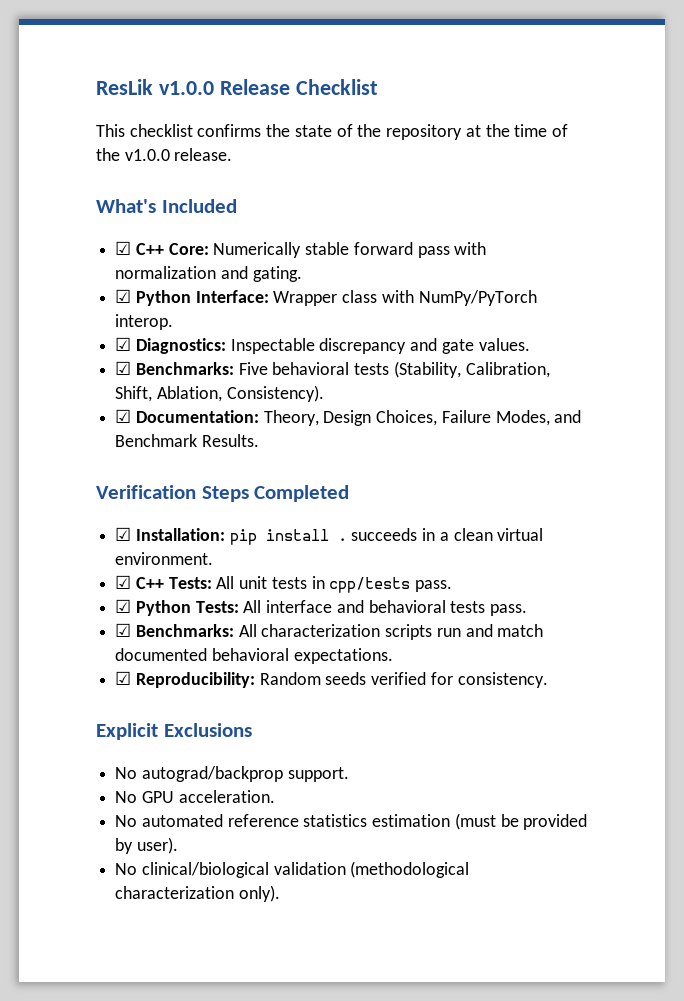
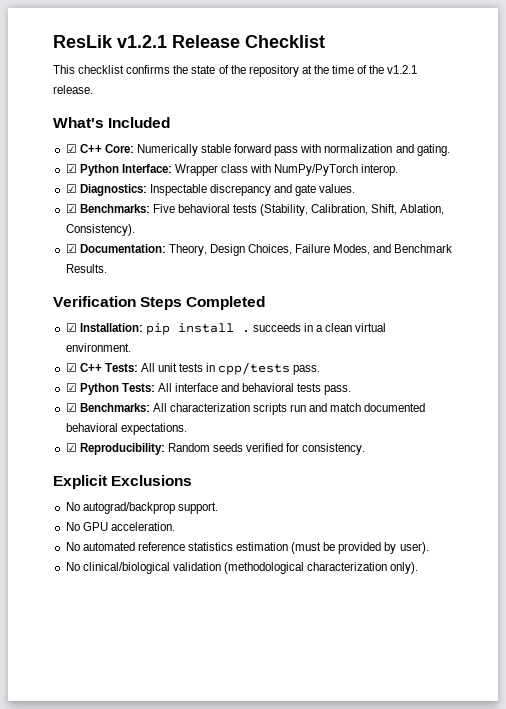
[158,81,214,95] v1.0.0 -> [117,35,167,48] v1.2.1
[124,149,170,161] v1.0.0 -> [387,65,418,74] v1.2.1

